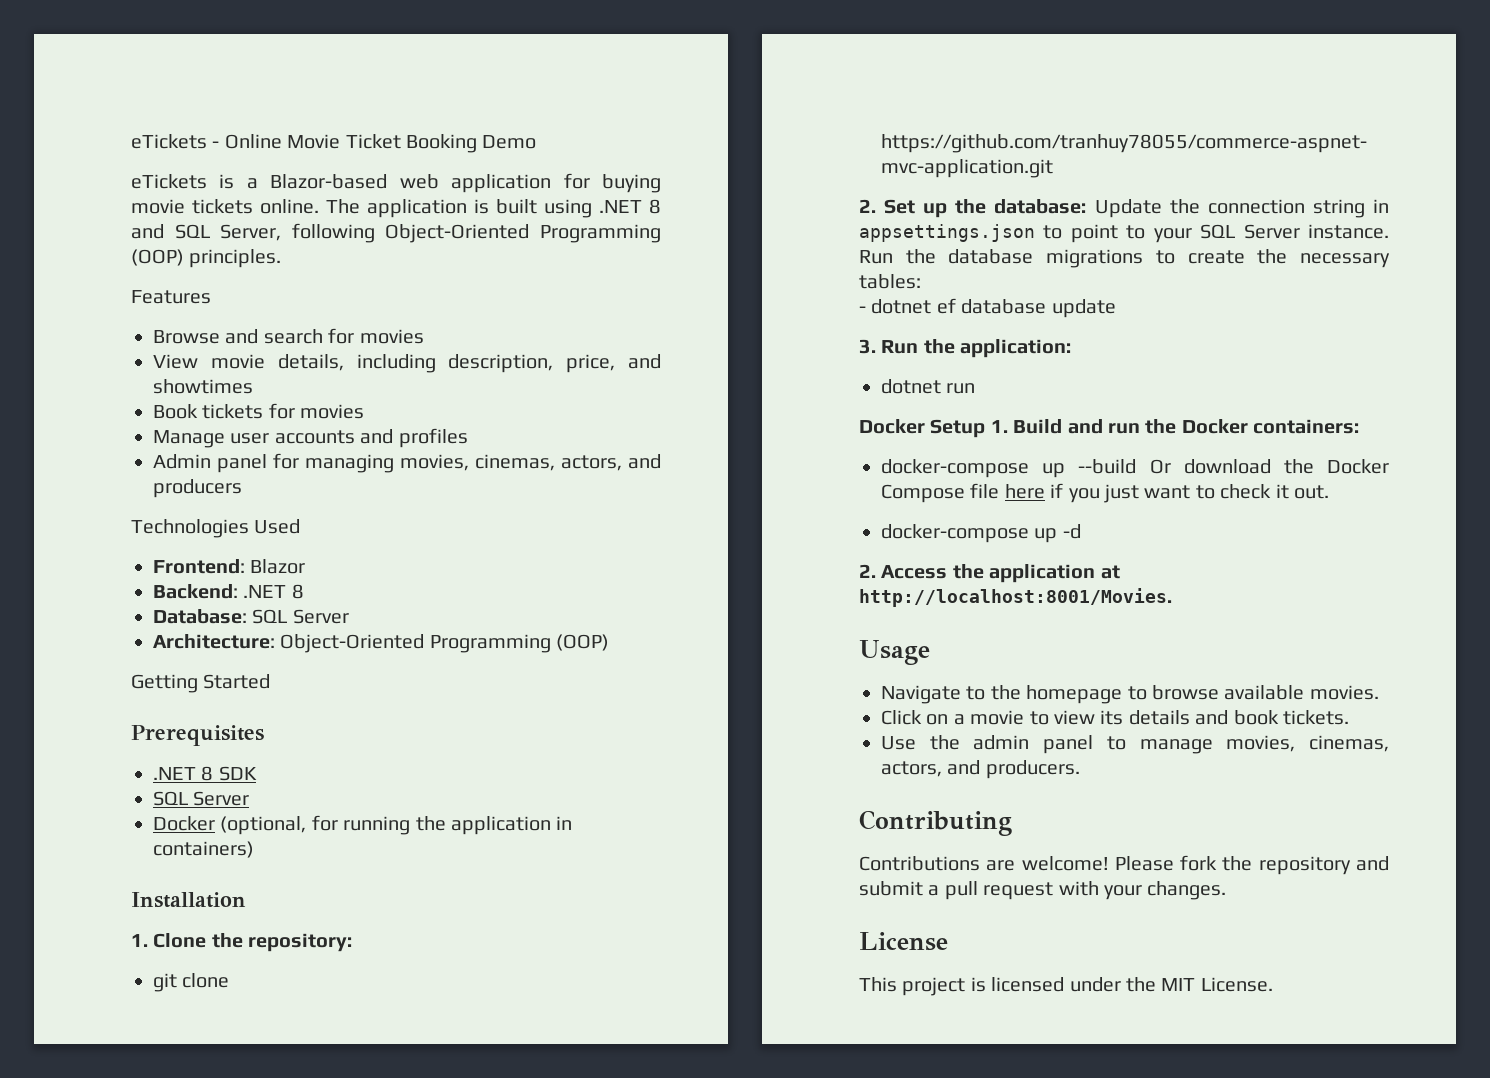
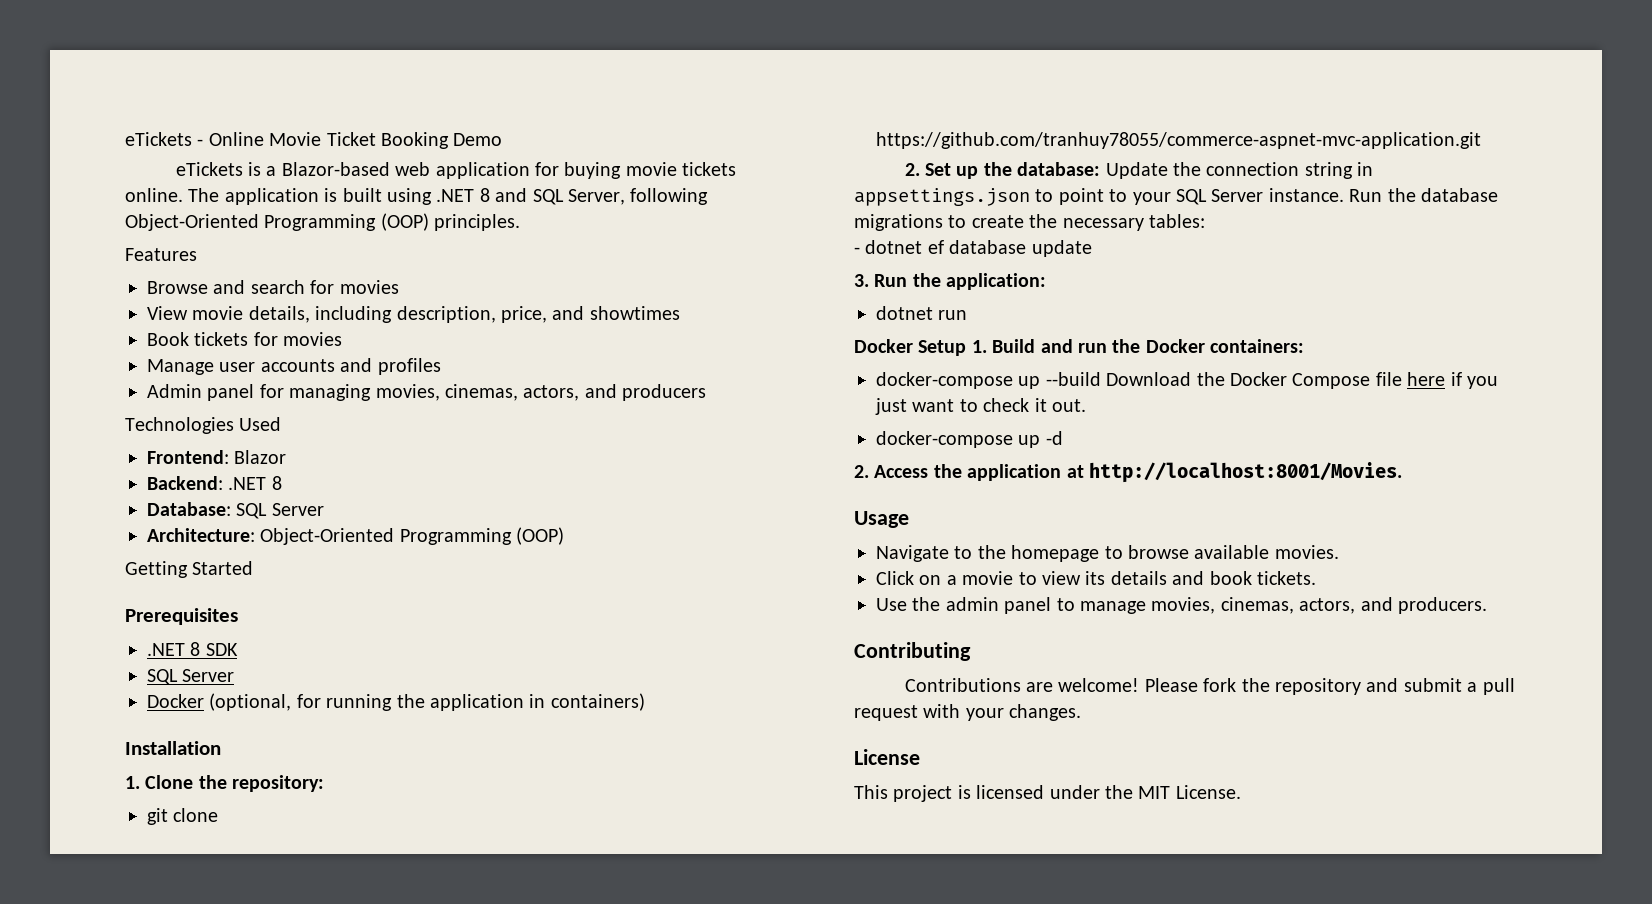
[1149,459,1271,474] Or download -> [1106,372,1192,386] Download

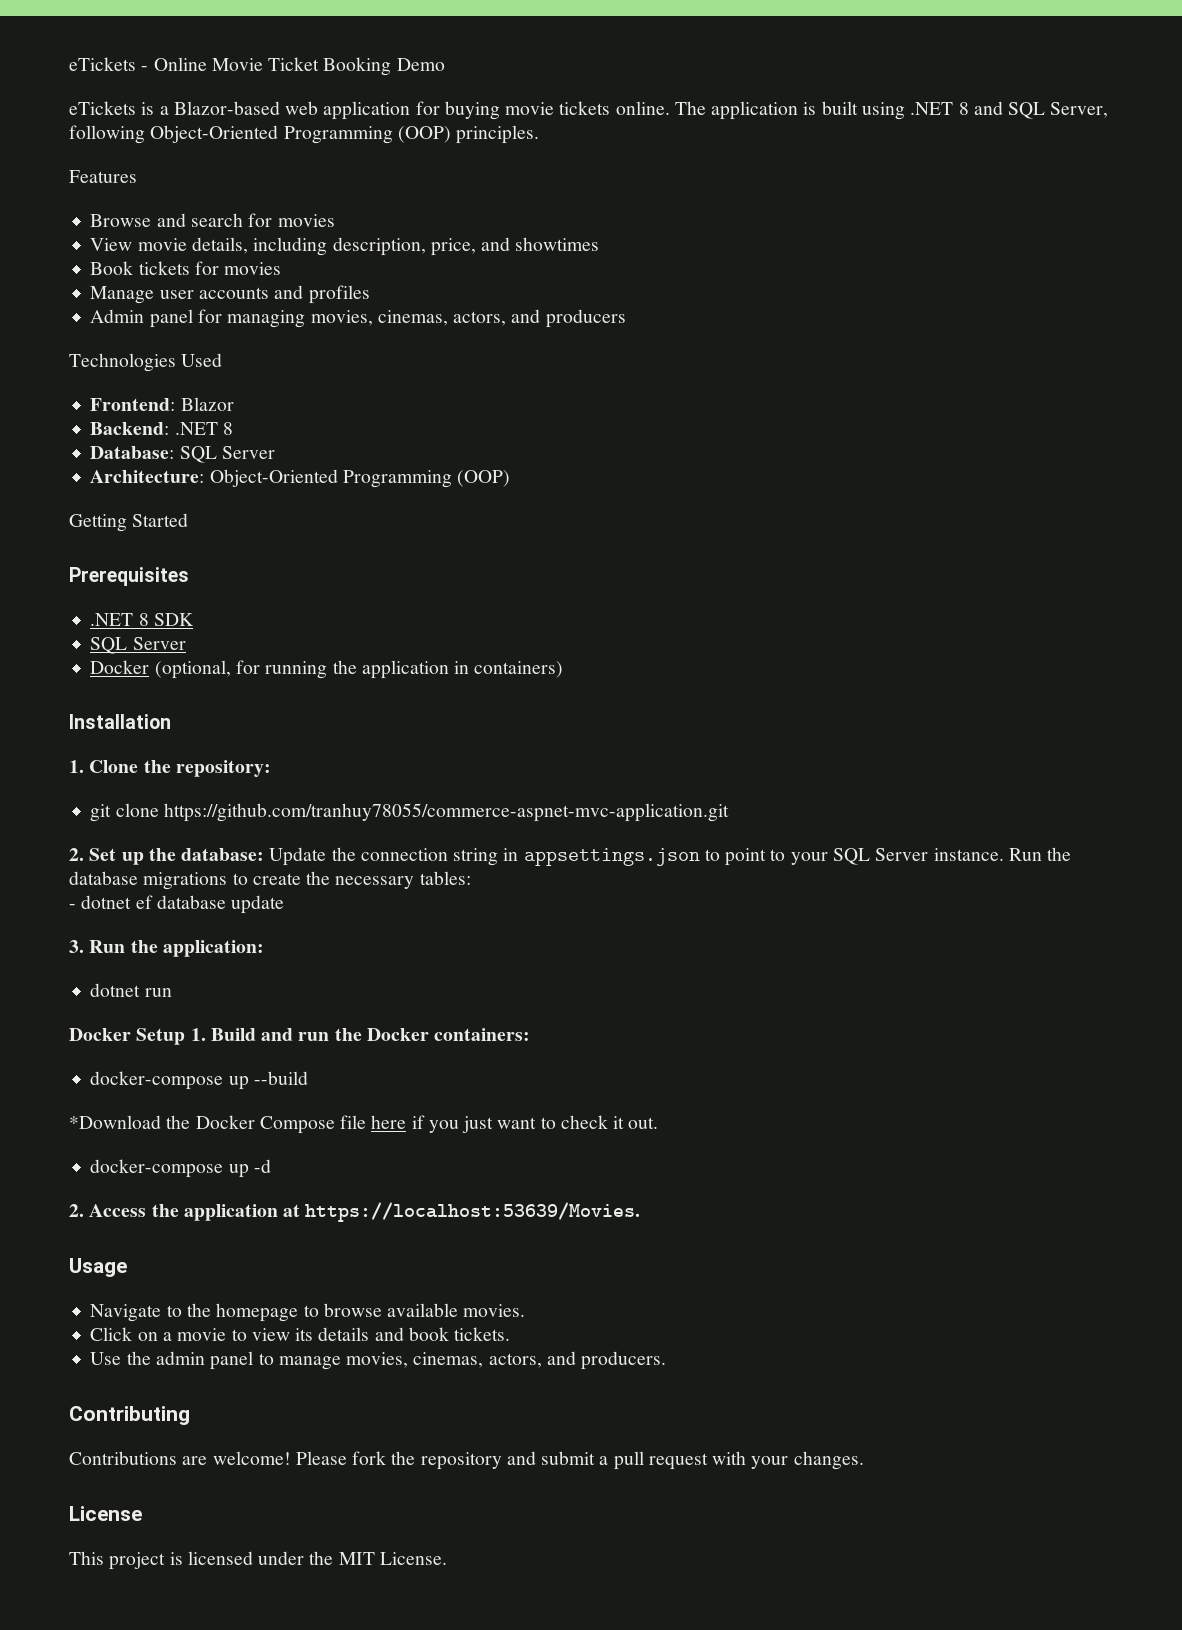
[1106,372,1192,386] Download -> [69,1115,161,1129] // *Download
[1089,462,1402,483] http://localhost:8001/Movies. -> [305,1202,641,1222] https://localhost:53639/Movies.

